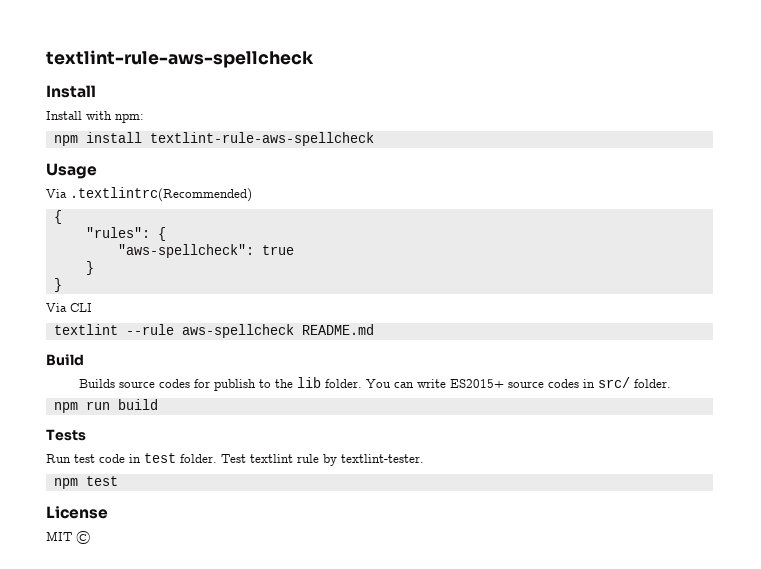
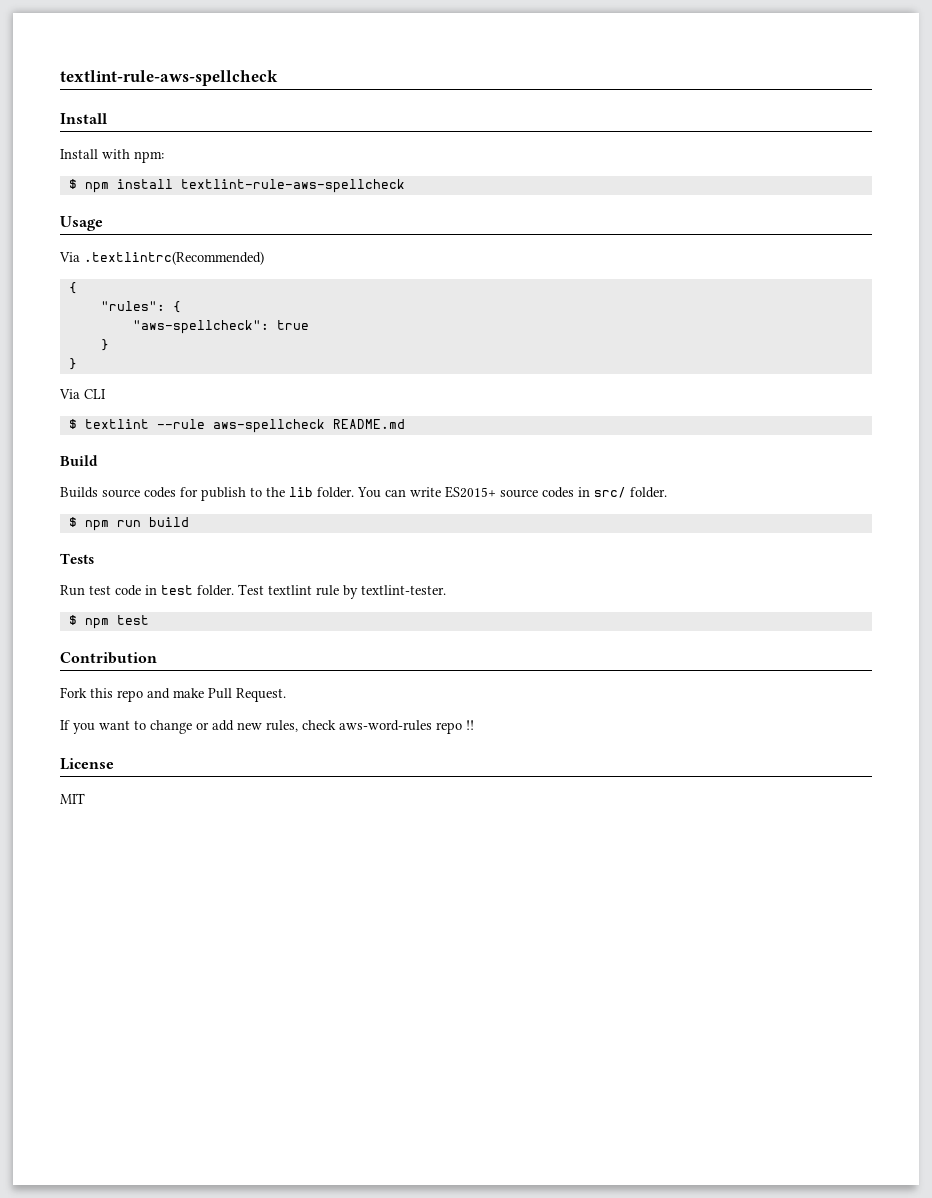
(144, 118) none -> [68,179,77,189] $
(92, 307) none -> [68,419,77,429] $
(671, 383) none -> [68,517,77,527] $
(424, 458) none -> [68,615,77,625] $
(118, 481) none -> [60,652,157,664] [60,687,286,702] [60,720,474,734] // Contribution // Fork this repo and make Pull Request. // If you want to change or add new rules, check aws-word-rules repo !!
[76,531,90,544] © -> (85, 798) none

